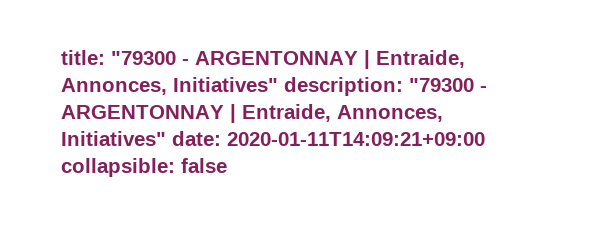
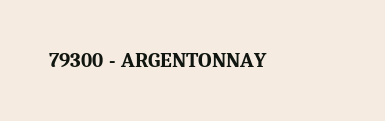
[61,50,465,69] [61,77,487,96] [61,104,443,123] [61,131,485,146] [61,158,227,177] title: "79300 - ARGENTONNAY | Entraide, Annonces, Initiatives" description: "79300 - ARGENTONNAY | Entraide, Annonces, Initiatives" date: 2020-01-11T14:09:21+09:00 collapsible: false -> [49,53,268,68] 79300 - ARGENTONNAY

